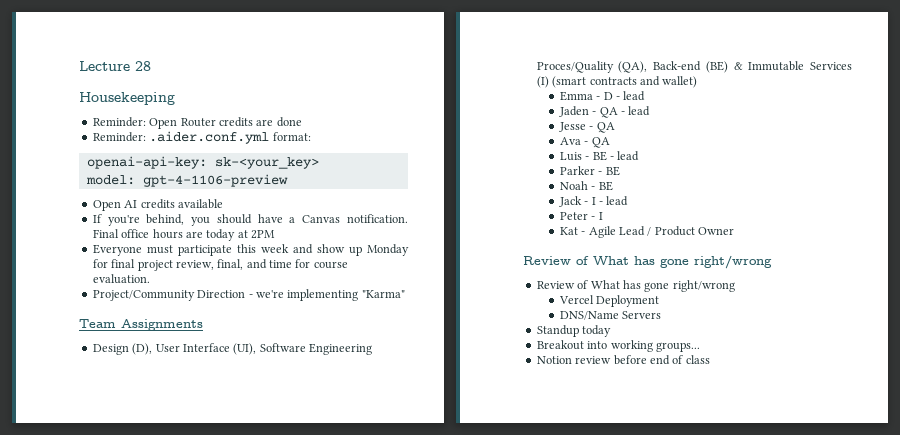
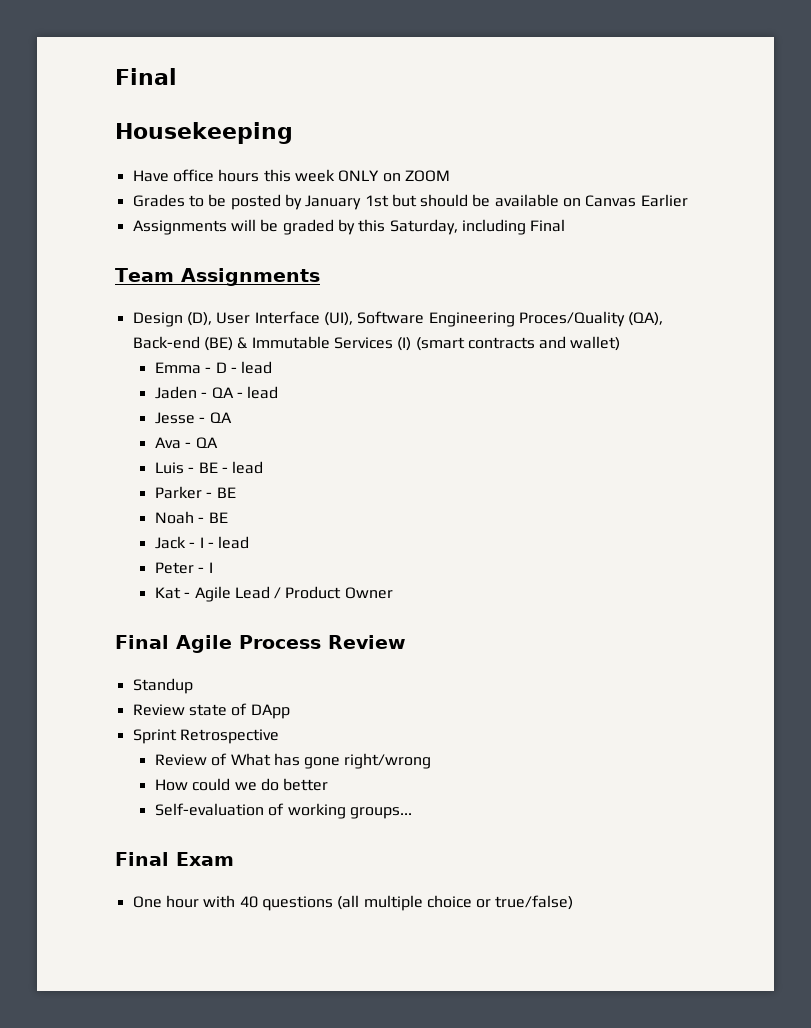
[79,61,151,71] Lecture 28 -> [115,68,177,85] Final
[92,117,302,129] [92,131,311,144] [86,156,319,169] [85,174,288,187] [92,199,223,211] [92,214,408,226] [92,229,275,241] [92,244,409,256] [92,259,348,271] [92,274,150,284] [92,289,405,301] Reminder: Open Router credits are done // Reminder: .aider.conf.yml format: // openai-api-key: sk-<your_key> // model: gpt-4-1106-preview // Open AI credits available // If you're behind, you should have a Canvas notification. Final office hours are today at 2PM // Everyone must participate this week and show up Monday for final project review, final, and time for course evaluation. // Project/Community Direction - we're implementing "Karma" -> [132,169,450,182] [132,194,688,210] [132,219,566,235] Have office hours this week ONLY on ZOOM // Grades to be posted by January 1st but should be available on Canvas Earlier // Assignments will be graded by this Saturday, including Final
[523,255,772,269] [536,280,735,292] [558,295,660,307] [559,311,662,320] [536,325,612,337] [536,340,700,352] [536,355,710,365] Review of What has gone right/wrong // Review of What has gone right/wrong // Vercel Deployment // DNS/Name Servers // Standup today // Breakout into working groups... // Notion review before end of class -> [115,635,406,653] [132,678,193,694] [132,703,290,719] [132,729,279,744] [154,753,432,769] [154,778,329,791] [154,803,412,819] [115,852,234,866] [132,895,574,911] Final Agile Process Review // Standup // Review state of DApp // Sprint Retrospective // Review of What has gone right/wrong // How could we do better // Self-evaluation of working groups... // Final Exam // One hour with 40 questions (all multiple choice or true/false)

